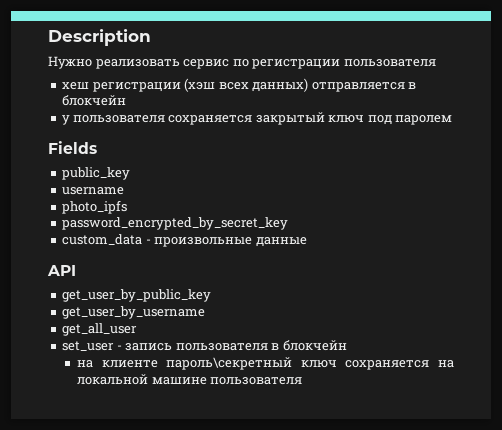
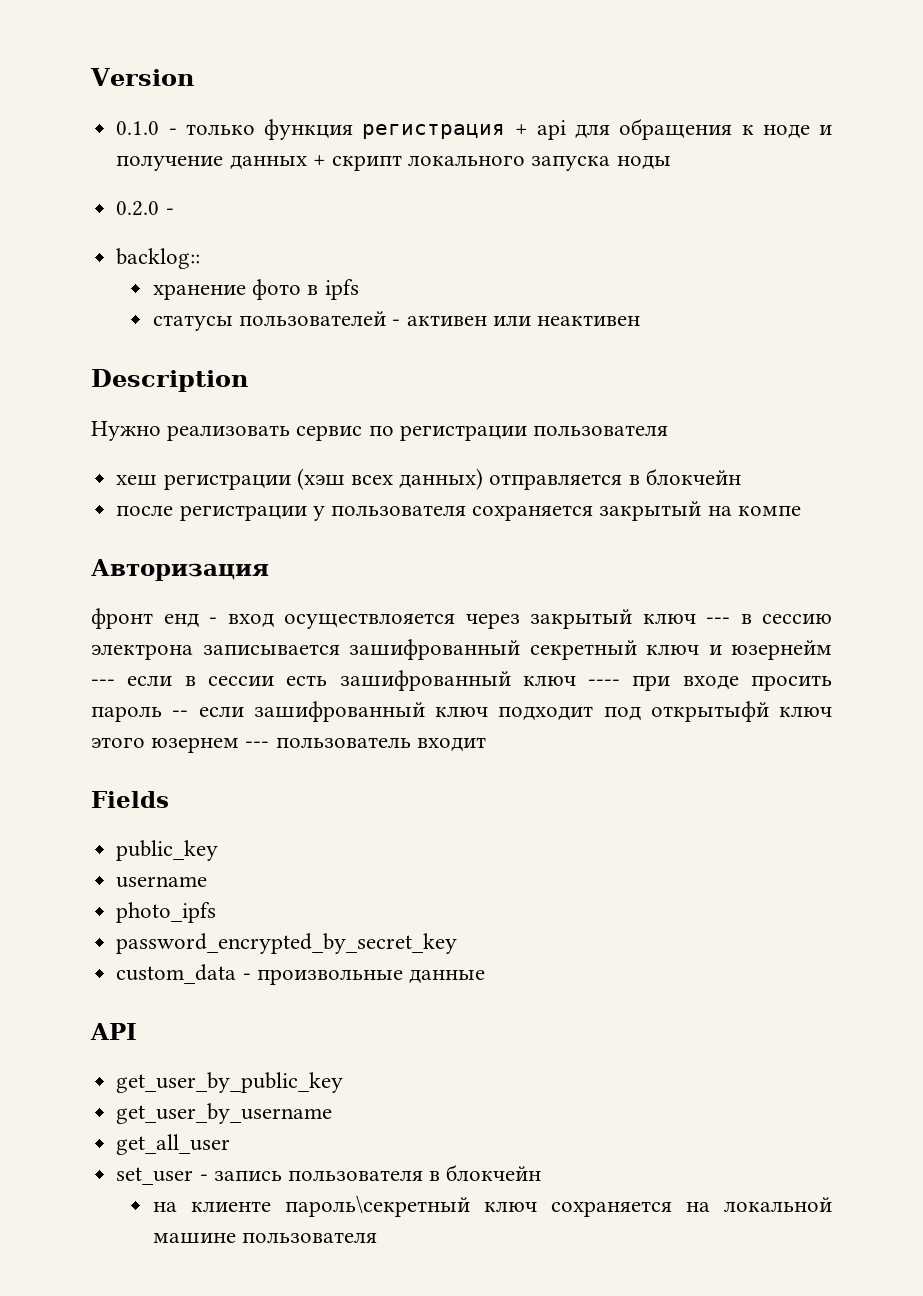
(48, 37) none -> [90,68,194,86] [116,118,832,140] [116,155,671,171] [116,201,174,216] [116,248,201,269] [152,279,359,300] [152,311,641,331] Version // 0.1.0 - только функция регистрация + api для обращения к ноде и получение данных + скрипт локального запуска ноды // 0.2.0 - // backlog:: // хранение фото в ipfs // статусы пользователей - активен или неактивен //
(127, 100) none -> [116,505,307,521] после регистрации
[328,115,453,125] ключ под паролем -> [707,506,801,516] [91,559,269,581] [91,608,832,629] [91,639,832,660] [91,670,832,691] [91,701,832,722] [91,737,486,753] на компе // Авторизация // фронт енд - вход осуществлояется через закрытый ключ --- в сессию электрона записывается зашифрованный секретный ключ и юзернейм --- если в сессии есть зашифрованный ключ ---- при входе просить пароль -- если зашифрованный ключ подходит под открытыфй ключ этого юзернем --- пользователь входит

